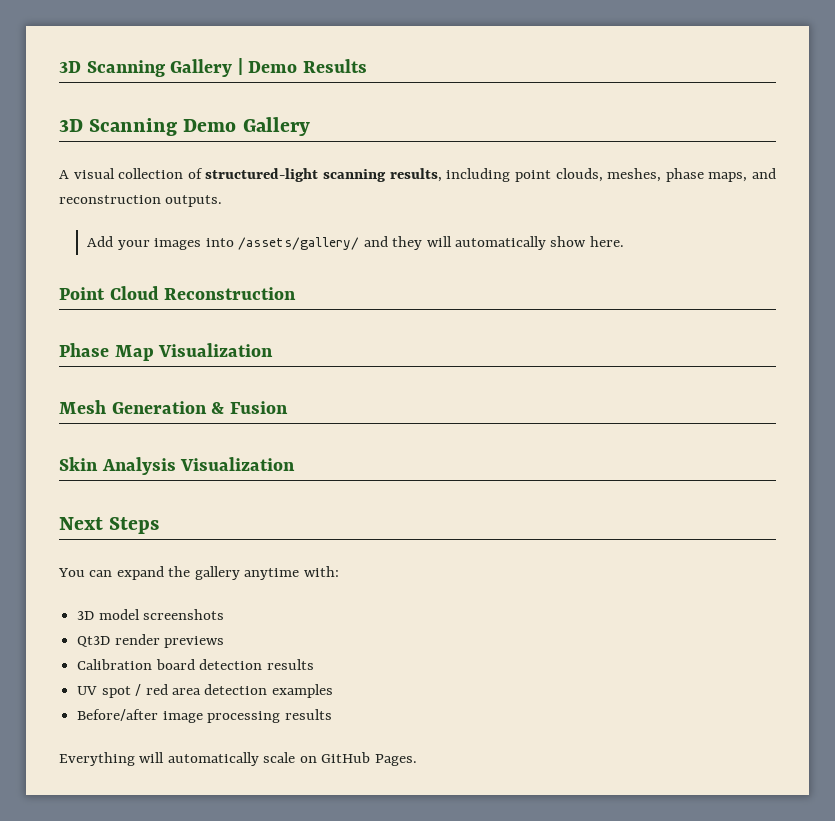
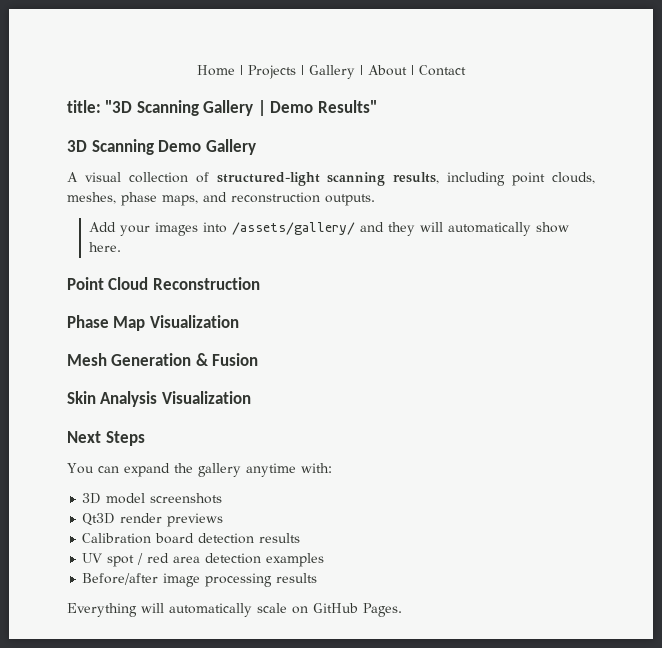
[59,61,81,73] 3D -> [197,65,466,79] [67,100,133,113] Home | Projects | Gallery | About | Contact // title: "3D
[302,59,367,73] Results -> [317,100,377,113] Results"

